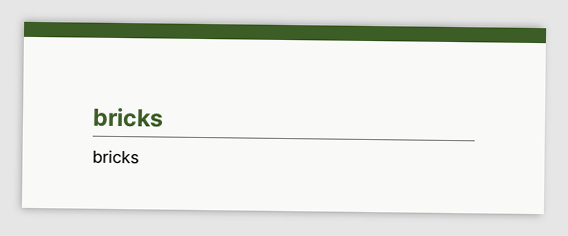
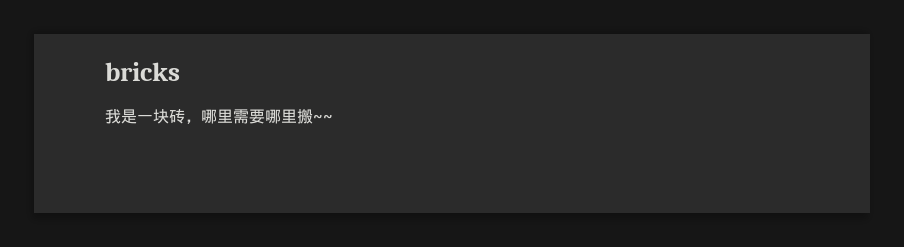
[92,149,139,165] bricks -> [105,109,333,124] 我是一块砖，哪里需要哪里搬~~

